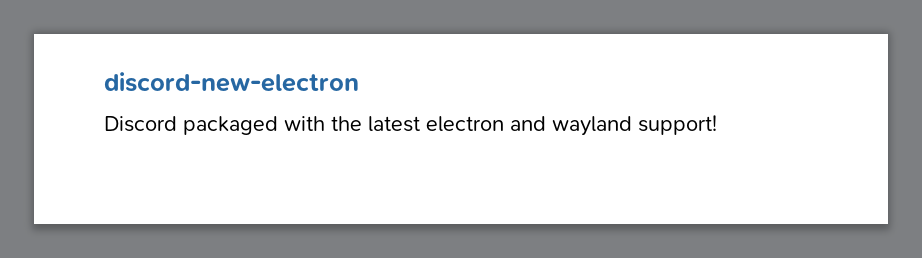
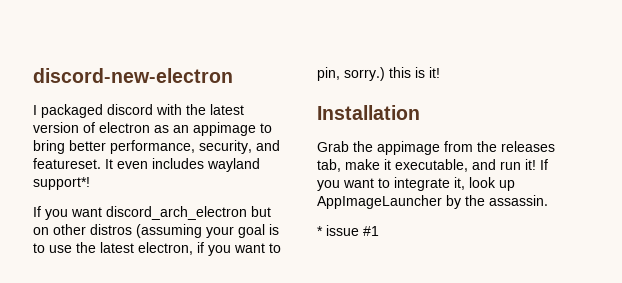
[104,115,717,136] Discord packaged with the latest electron and wayland support! -> [33,104,244,118] [33,122,272,136] [33,140,280,154] [33,158,260,172] [33,177,90,190] [33,206,271,220] [33,224,279,238] [33,242,281,256] [317,67,440,81] [317,105,420,120] [317,141,555,155] [317,159,548,172] [317,177,515,191] [317,195,548,209] [317,225,379,236] I packaged discord with the latest version of electron as an appimage to bring better performance, security, and featureset. It even includes wayland support*! // If you want discord_arch_electron but on other distros (assuming your goal is to use the latest electron, if you want to pin, sorry.) this is it! // Installation // Grab the appimage from the releases tab, make it executable, and run it! If you want to integrate it, look up AppImageLauncher by the assassin. // * issue #1

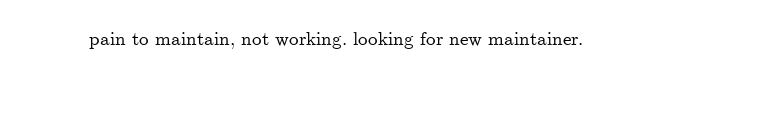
[33,68,233,83] [33,104,244,118] [33,122,272,136] [33,140,280,154] [33,158,260,172] [33,177,90,190] [33,206,271,220] [33,224,279,238] [33,242,281,256] [317,67,440,81] [317,105,420,120] [317,141,555,155] [317,159,548,172] [317,177,515,191] [317,195,548,209] [317,225,379,236] discord-new-electron // I packaged discord with the latest version of electron as an appimage to bring better performance, security, and featureset. It even includes wayland support*! // If you want discord_arch_electron but on other distros (assuming your goal is to use the latest electron, if you want to pin, sorry.) this is it! // Installation // Grab the appimage from the releases tab, make it executable, and run it! If you want to integrate it, look up AppImageLauncher by the assassin. // * issue #1 -> [89,32,583,49] pain to maintain, not working. looking for new maintainer.

